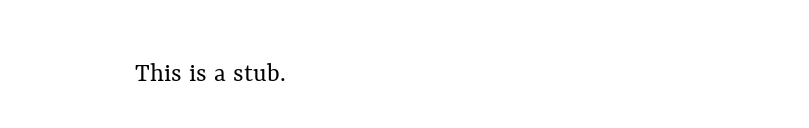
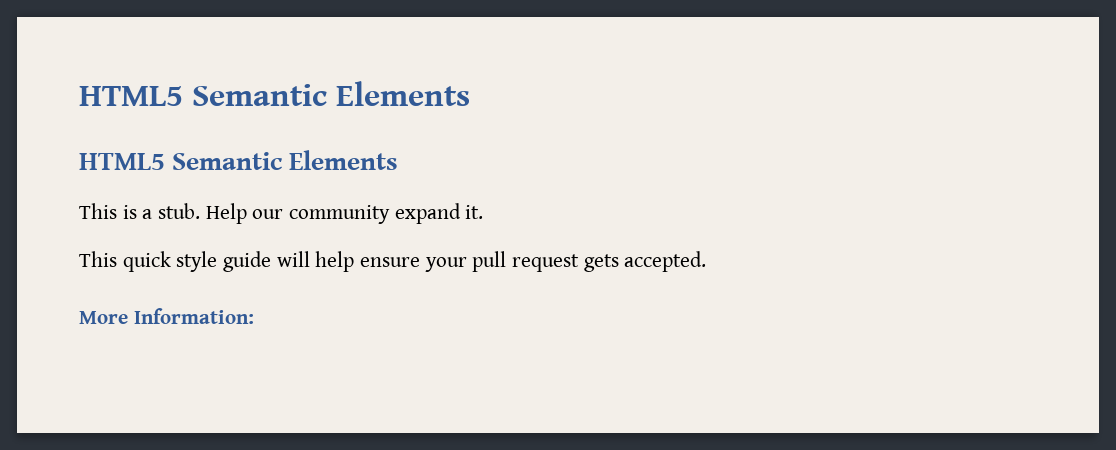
[135,63,287,81] This is a stub. -> [79,81,470,106] [79,150,399,170] [79,203,484,224] [79,251,707,272] [79,308,254,324] HTML5 Semantic Elements // HTML5 Semantic Elements // This is a stub. Help our community expand it. // This quick style guide will help ensure your pull request gets accepted. // More Information:

